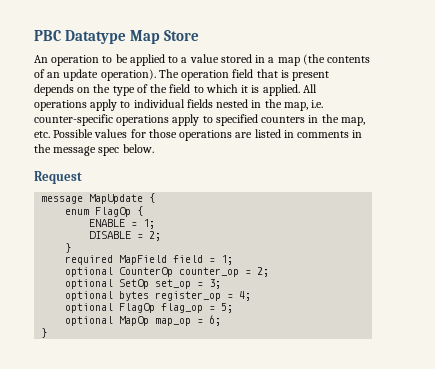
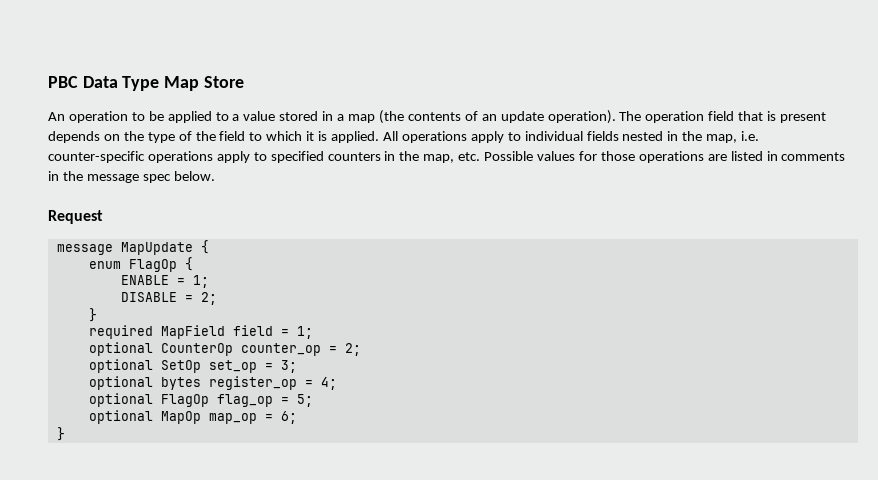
[64,30,126,44] Datatype -> [82,76,160,91] Data Type

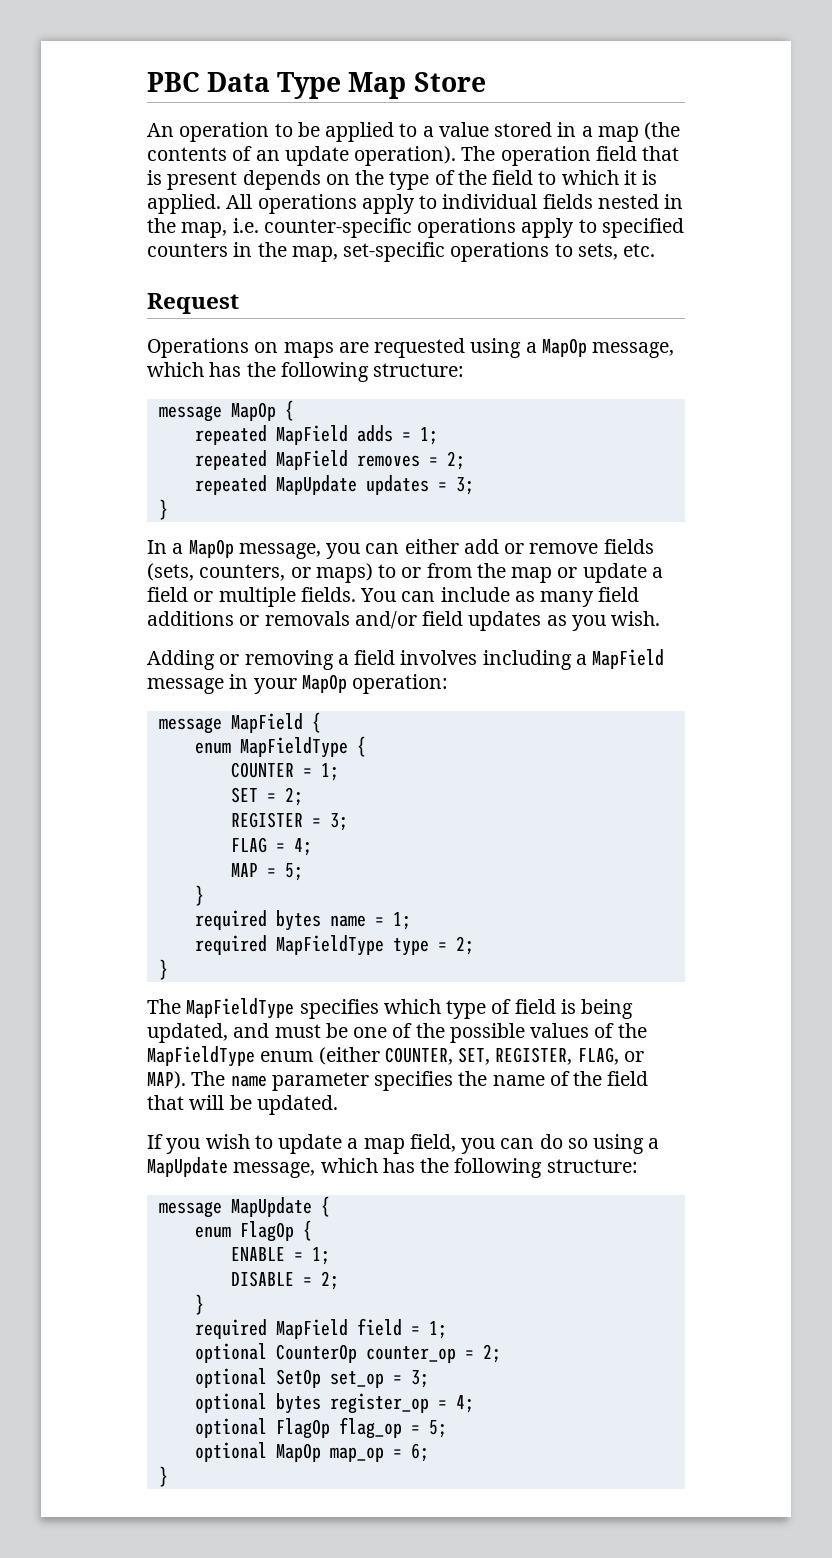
[458,151,846,163] [48,171,215,183] [48,210,103,224] etc. Possible values for those operations are listed in comments in the message spec below. // Request -> [343,242,656,262] [147,293,239,314] [147,338,675,358] [147,362,465,382] [158,400,294,422] [194,425,438,445] [194,450,465,470] [194,475,474,495] [158,499,168,520] [147,539,654,559] [147,563,663,583] [147,587,640,607] [147,611,661,631] [147,649,665,670] [147,674,449,694] [158,712,321,734] [194,736,366,758] [230,762,339,781] [230,787,303,806] [230,812,348,831] [230,837,312,856] [230,863,303,881] [194,885,204,906] [194,910,411,931] [194,935,474,956] [158,959,168,980] [147,998,634,1019] [147,1023,647,1043] [147,1046,644,1067] [147,1071,649,1091] [147,1095,338,1115] [147,1134,660,1154] [147,1157,638,1178] set-specific operations to sets, etc. // Request // Operations on maps are requested using a MapOp message, which has the following structure: // message MapOp { // repeated MapField adds = 1; // repeated MapField removes = 2; // repeated MapUpdate updates = 3; // } // In a MapOp message, you can either add or remove fields (sets, counters, or maps) to or from the map or update a field or multiple fields. You can include as many field additions or removals and/or field updates as you wish. // Adding or removing a field involves including a MapField message in your MapOp operation: // message MapField { // enum MapFieldType { // COUNTER = 1; // SET = 2; // REGISTER = 3; // FLAG = 4; // MAP = 5; // } // required bytes name = 1; // required MapFieldType type = 2; // } // The MapFieldType specifies which type of field is being updated, and must be one of the possible values of the MapFieldType enum (either COUNTER, SET, REGISTER, FLAG, or MAP). The name parameter specifies the name of the field that will be updated. // If you wish to update a map field, you can do so using a MapUpdate message, which has the following structure:

